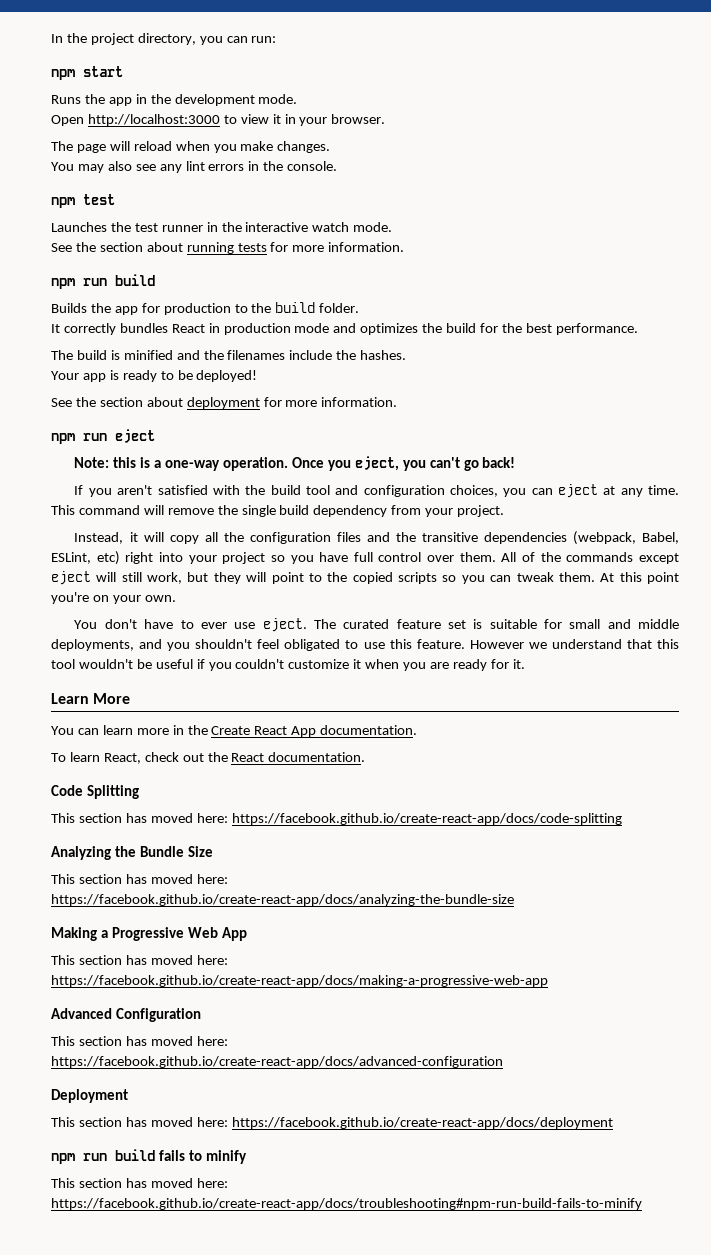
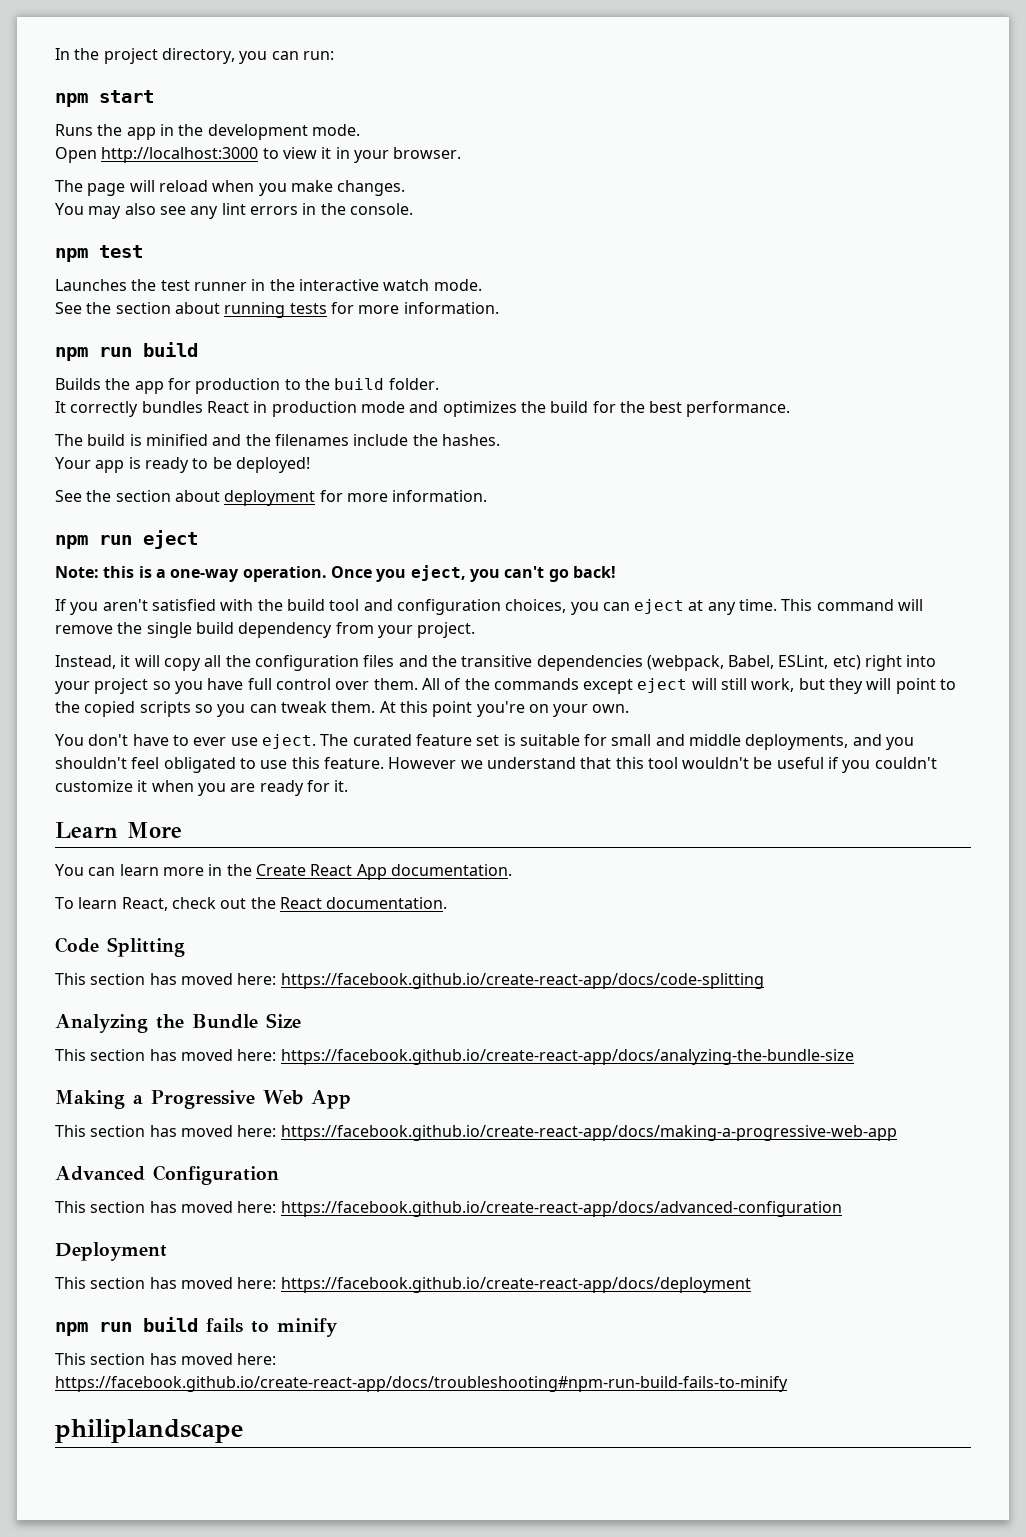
(642, 1204) none -> [55,1419,243,1443] // philiplandscape

